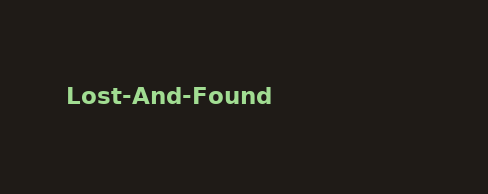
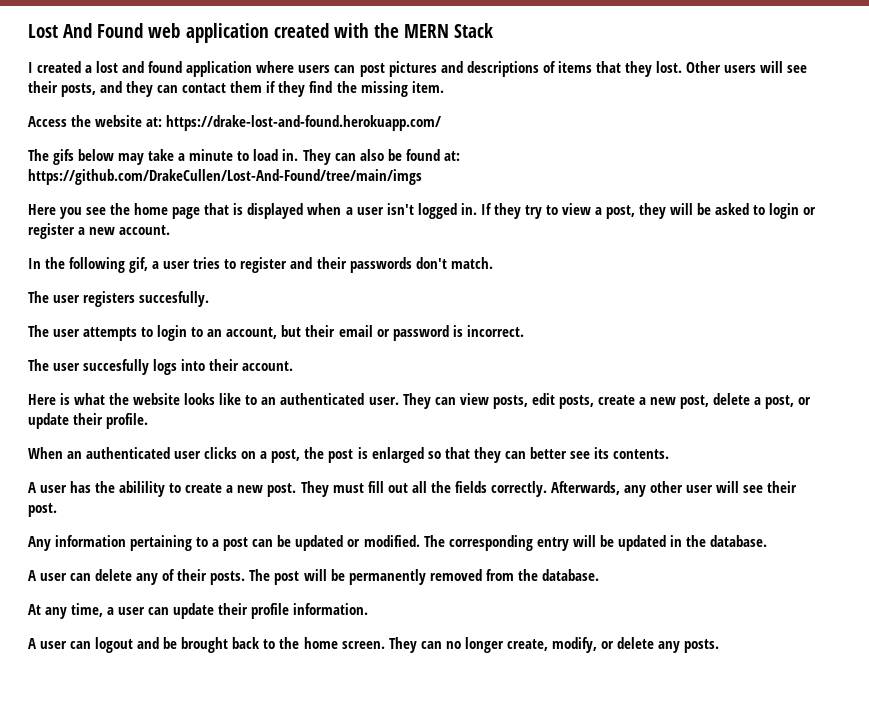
[66,87,272,104] Lost-And-Found -> [28,23,494,43] [28,61,808,77] [28,81,444,97] [28,115,442,131] [28,149,460,165] [28,169,422,185] [28,203,817,219] [28,223,171,239] [28,257,493,273] [28,291,210,307] [28,325,524,341] [28,359,294,375] [28,393,812,409] [28,413,149,429] [28,447,669,463] [28,481,798,497] [28,503,57,517] [28,535,767,551] [28,569,599,585] [28,603,369,619] [28,637,720,653] Lost And Found web application created with the MERN Stack // I created a lost and found application where users can post pictures and descriptions of items that they lost. Other users will see their posts, and they can contact them if they find the missing item. // Access the website at: https://drake-lost-and-found.herokuapp.com/ // The gifs below may take a minute to load in. They can also be found at: https://github.com/DrakeCullen/Lost-And-Found/tree/main/imgs // Here you see the home page that is displayed when a user isn't logged in. If they try to view a post, they will be asked to login or register a new account. // In the following gif, a user tries to register and their passwords don't match. // The user registers succesfully. // The user attempts to login to an account, but their email or password is incorrect. // The user succesfully logs into their account. // Here is what the website looks like to an authenticated user. They can view posts, edit posts, create a new post, delete a post, or update their profile. // When an authenticated user clicks on a post, the post is enlarged so that they can better see its contents. // A user has the abilility to create a new post. They must fill out all the fields correctly. Afterwards, any other user will see their post. // Any information pertaining to a post can be updated or modified. The corresponding entry will be updated in the database. // A user can delete any of their posts. The post will be permanently removed from the database. // At any time, a user can update their profile information. // A user can logout and be brought back to the home screen. They can no longer create, modify, or delete any posts.

